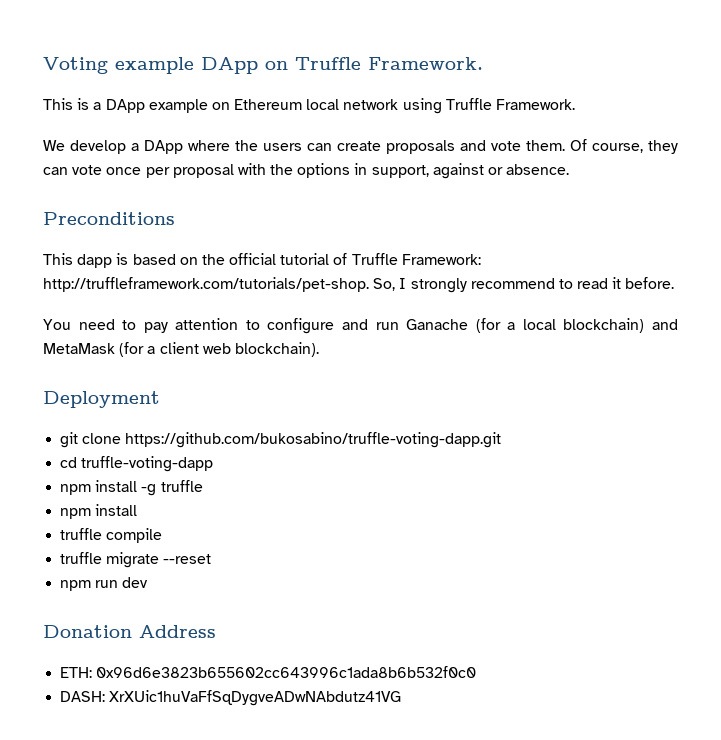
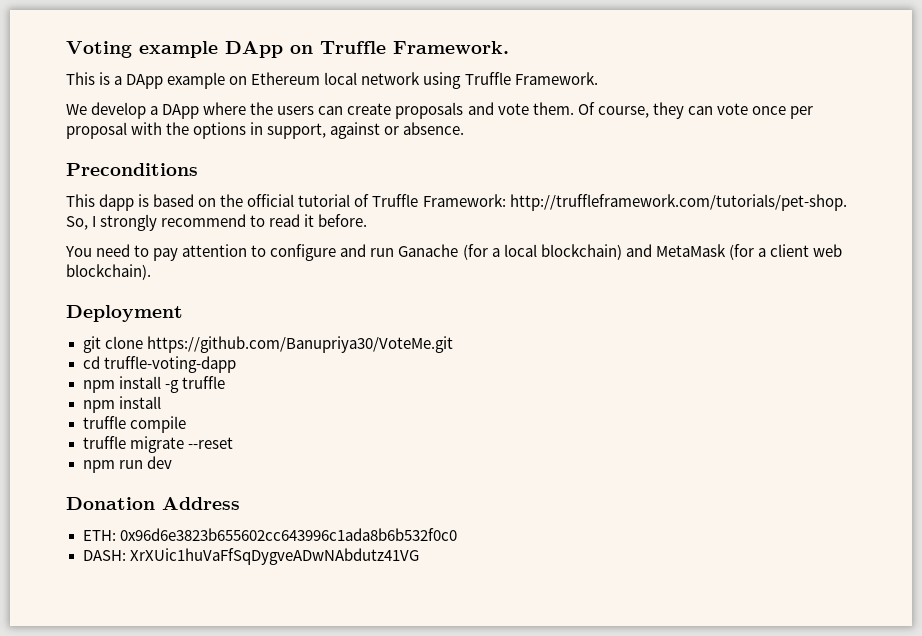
[125,432,502,448] https://github.com/bukosabino/truffle-voting-dapp.git -> [146,336,453,353] https://github.com/Banupriya30/VoteMe.git

